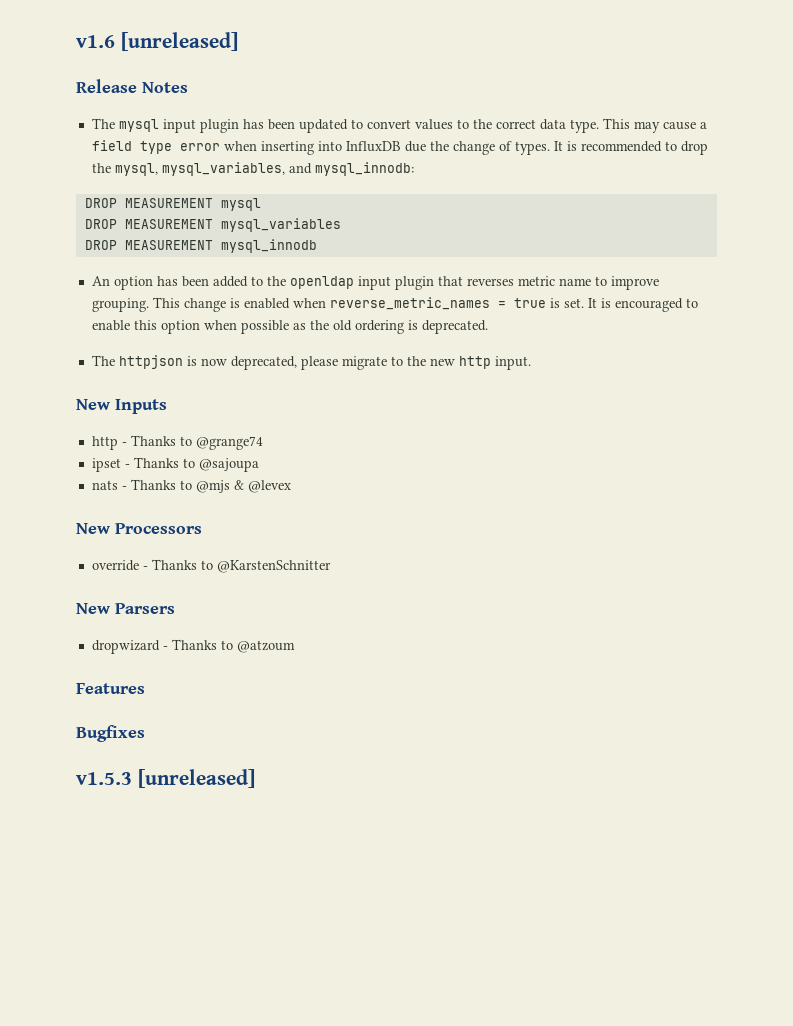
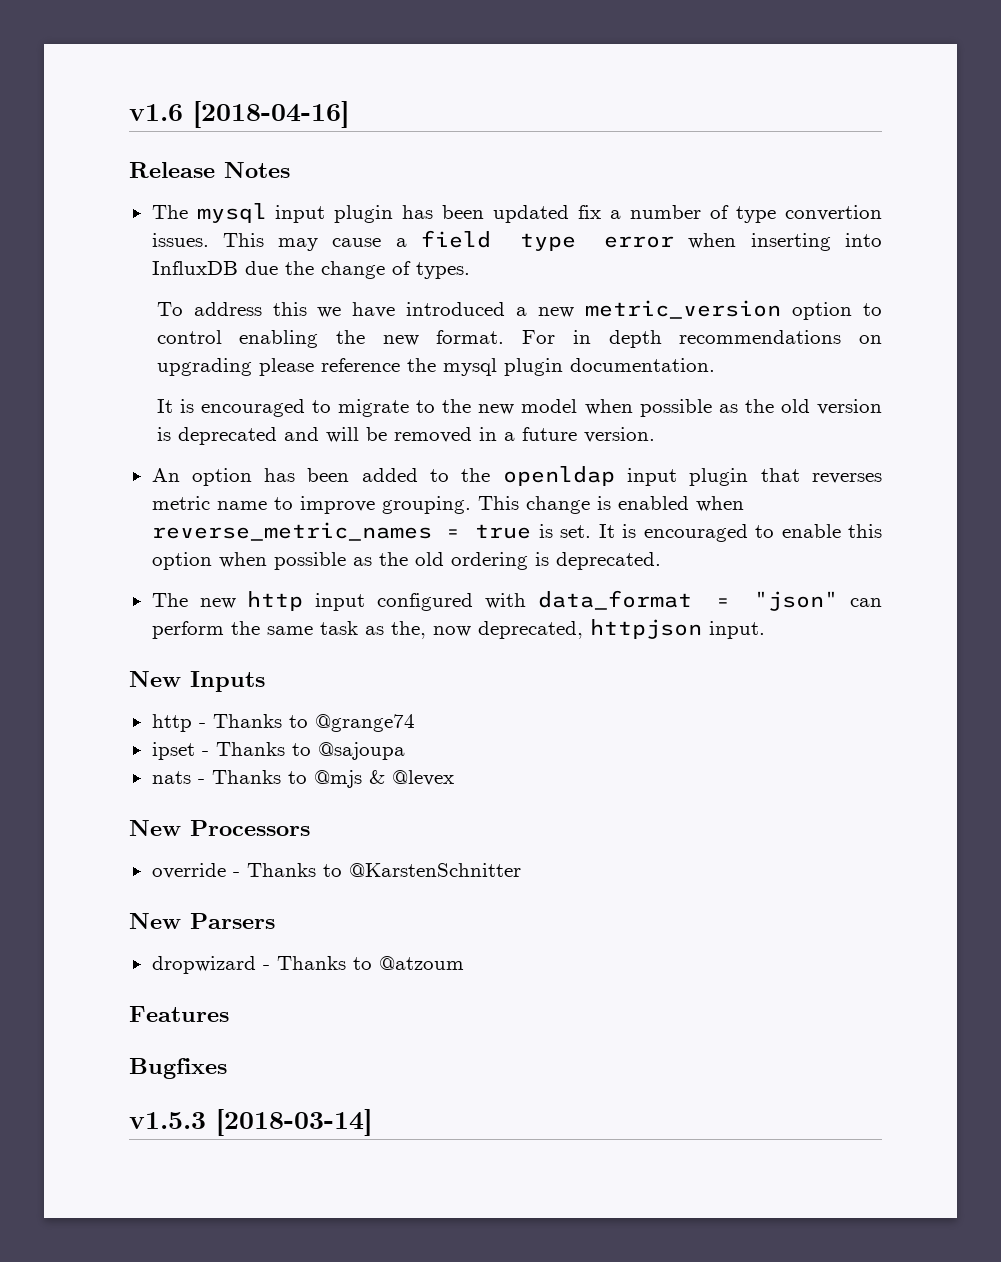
[120,32,238,51] [unreleased] -> [193,101,349,128] [2018-04-16]
[350,119,599,133] to convert values to the correct data type. -> [578,205,882,223] [151,233,209,247] fix a number of type convertion issues.
[553,141,708,155] [91,162,414,176] [84,198,261,211] [84,218,341,232] [84,239,317,253] It is recommended to drop the mysql, mysql_variables, and mysql_innodb: // DROP MEASUREMENT mysql // DROP MEASUREMENT mysql_variables // DROP MEASUREMENT mysql_innodb -> [156,300,882,320] [156,330,882,348] [156,358,715,376] [156,399,882,417] [156,427,655,445] // To address this we have introduced a new metric_version option to control enabling the new format. For in depth recommendations on upgrading please reference the mysql plugin documentation. // It is encouraged to migrate to the new model when possible as the old version is deprecated and will be removed in a future version.
[118,355,491,370] httpjson is now deprecated, please migrate to the new http -> [199,590,882,611] [151,619,702,639] new http input configured with data_format = "json" can perform the same task as the, now deprecated, httpjson
[137,769,255,788] [unreleased] -> [216,1109,372,1136] [2018-03-14]

